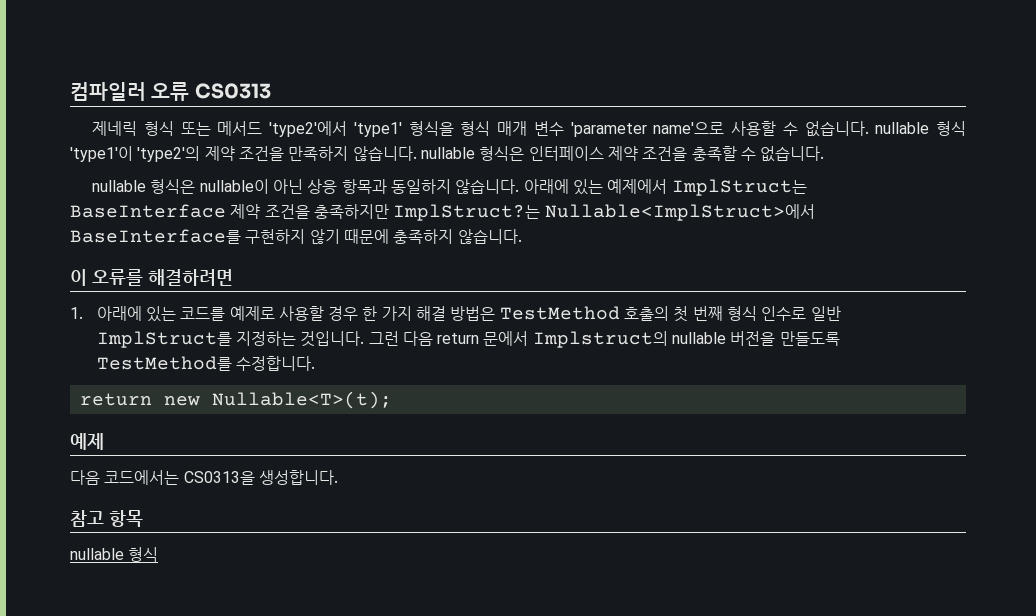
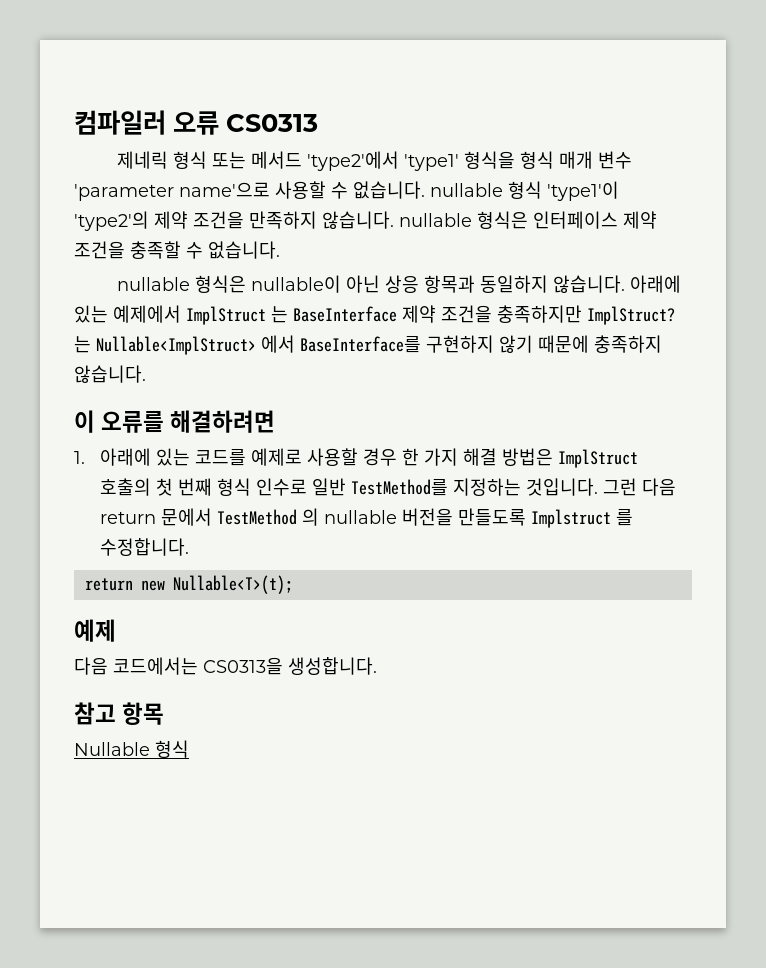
[671,179,807,196] ImplStruct는 -> [186,306,288,325] ImplStruct 는
[393,204,815,221] ImplStruct?는 Nullable<ImplStruct>에서 -> [587,306,675,325] [74,335,295,355] ImplStruct? 는 Nullable<ImplStruct> 에서
[499,306,620,320] TestMethod -> [558,449,639,468] ImplStruct
[96,331,232,348] ImplStruct를 -> [351,479,449,496] TestMethod를
[532,331,668,348] Implstruct의 -> [217,508,320,526] TestMethod 의
[96,356,232,371] TestMethod를 -> [531,509,634,528] Implstruct 를
[70,548,124,560] nullable -> [74,742,150,756] Nullable

